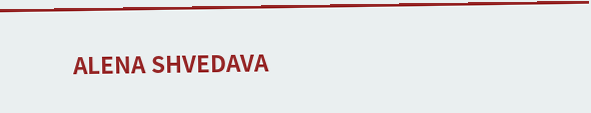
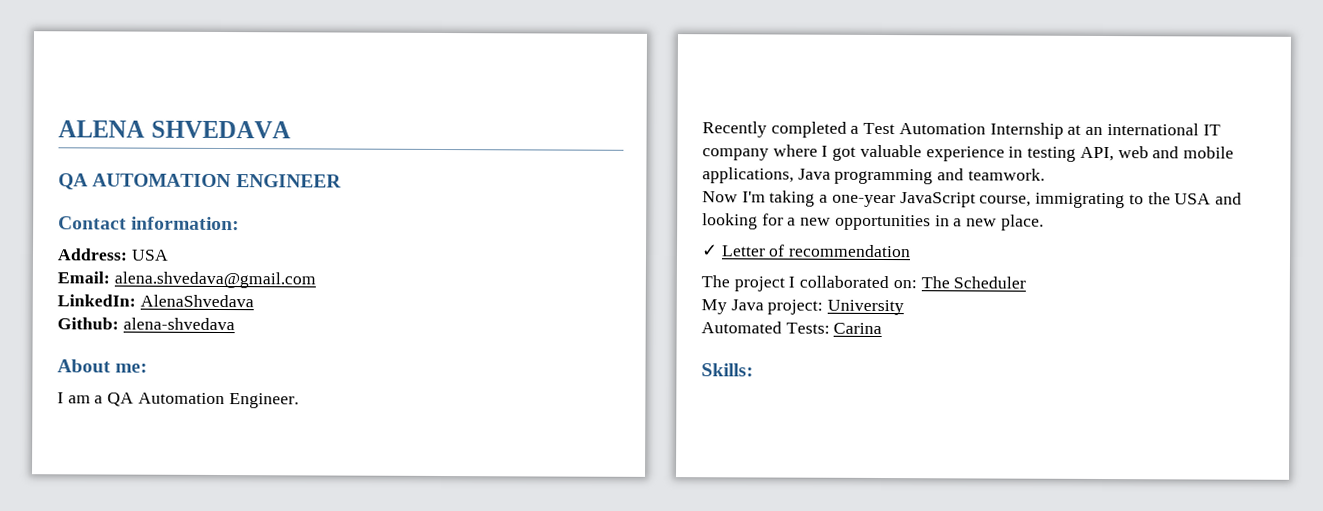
(271, 64) none -> [58,173,342,190] [58,216,241,231] [57,248,169,261] [57,271,316,289] [57,294,254,308] [57,317,235,331] [57,359,149,373] [57,392,299,409] [702,121,1221,139] [702,144,1234,162] [702,167,1045,185] [702,190,1242,209] [702,213,1044,231] [701,244,912,258] [701,275,1027,292] [701,299,905,316] [701,321,883,335] [701,363,754,377] // QA AUTOMATION ENGINEER // Contact information: // Address: USA // Email: alena.shvedava@gmail.com // LinkedIn: AlenaShvedava // Github: alena-shvedava // About me: // I am a QA Automation Engineer. // Recently completed a Test Automation Internship at an international IT company where I got valuable experience in testing API, web and mobile applications, Java programming and teamwork. // Now I'm taking a one-year JavaScript course, immigrating to the USA and looking for a new opportunities in a new place. // ✓ Letter of recommendation // The project I collaborated on: The Scheduler // My Java project: University // Automated Tests: Carina // Skills:

